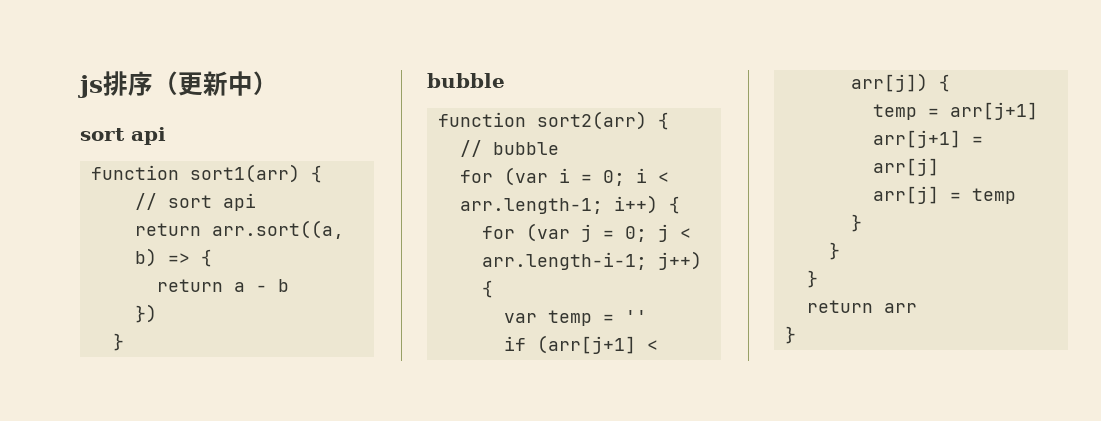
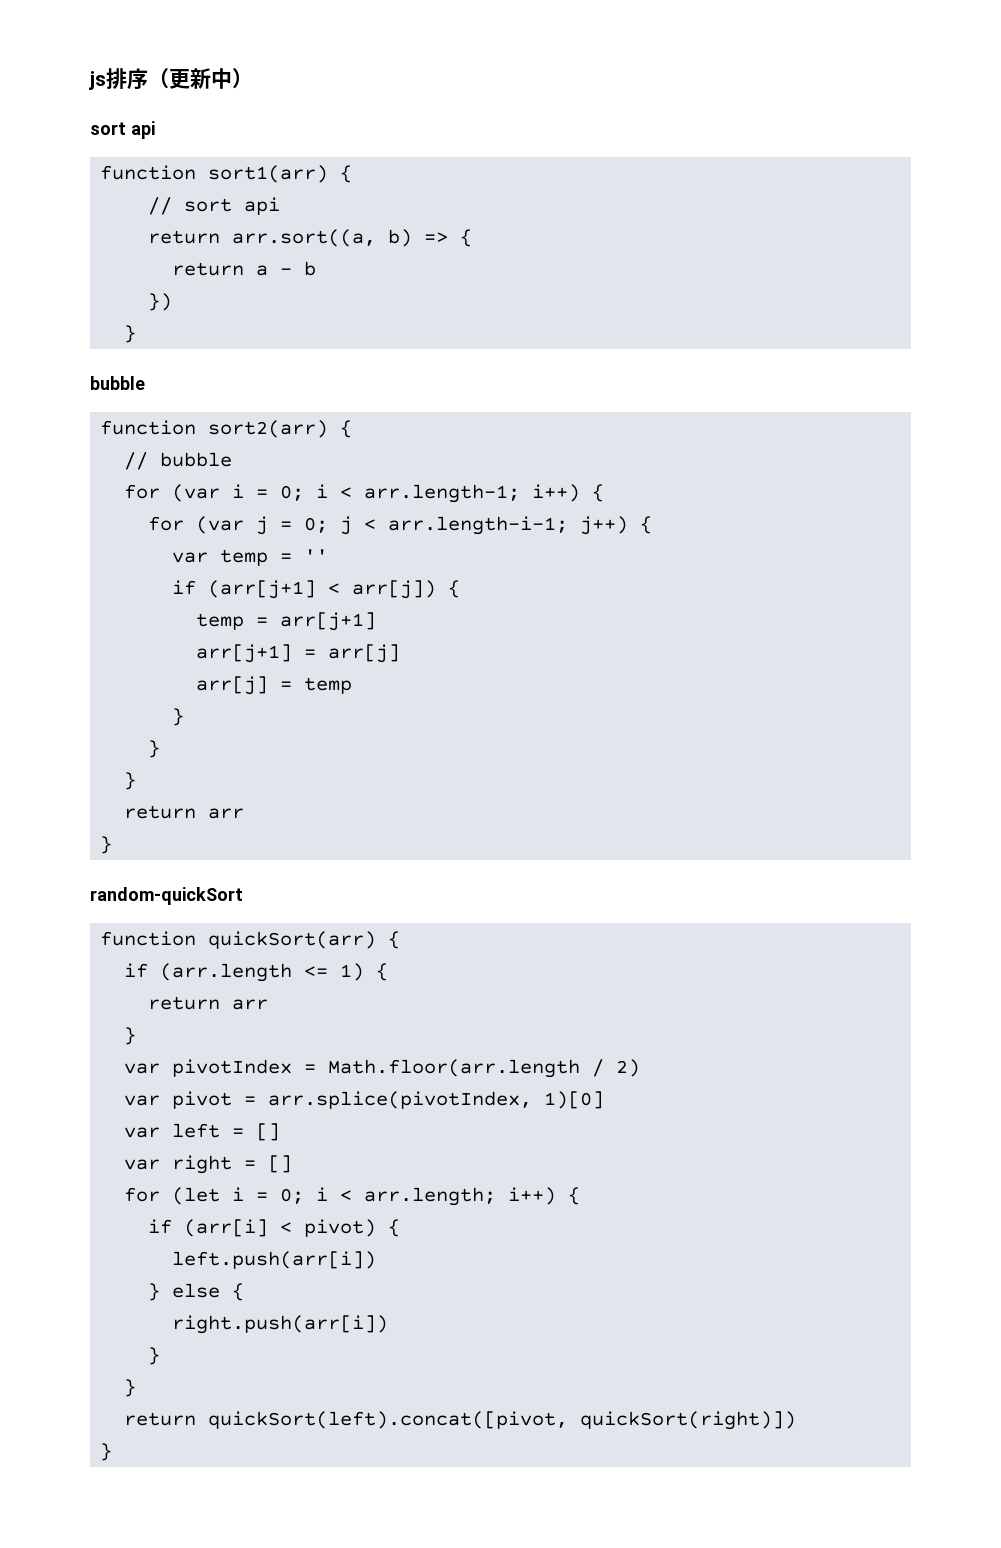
(796, 335) none -> [90,887,243,905] [100,931,401,949] [124,963,389,982] [148,996,269,1010] [124,1027,137,1045] [124,1059,641,1078] [124,1091,605,1109] [124,1123,281,1141] [124,1155,293,1174] [124,1187,581,1206] [148,1219,401,1237] [172,1251,377,1269] [148,1283,245,1301] [172,1315,389,1334] [148,1347,161,1365] [124,1379,137,1397] [124,1411,797,1430] [100,1443,113,1461] // random-quickSort // function quickSort(arr) { // if (arr.length <= 1) { // return arr // } // var pivotIndex = Math.floor(arr.length / 2) // var pivot = arr.splice(pivotIndex, 1)[0] // var left = [] // var right = [] // for (let i = 0; i < arr.length; i++) { // if (arr[i] < pivot) { // left.push(arr[i]) // } else { // right.push(arr[i]) // } // } // return quickSort(left).concat([pivot, quickSort(right)]) // }

